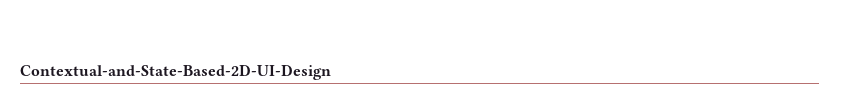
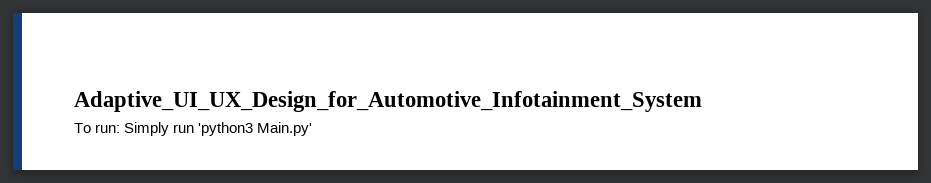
[20,64,331,80] Contextual-and-State-Based-2D-UI-Design -> [74,91,702,112] [74,122,313,136] Adaptive_UI_UX_Design_for_Automotive_Infotainment_System // To run: Simply run 'python3 Main.py'

